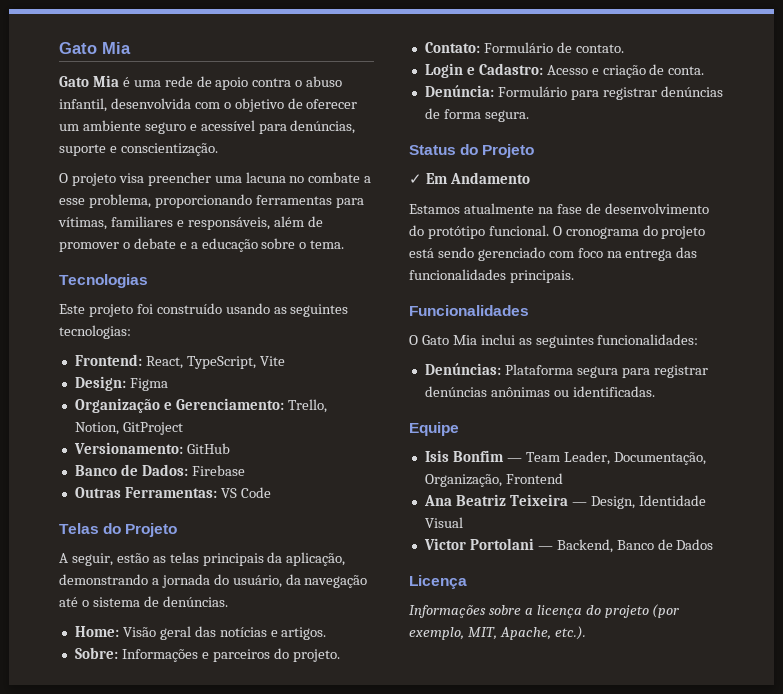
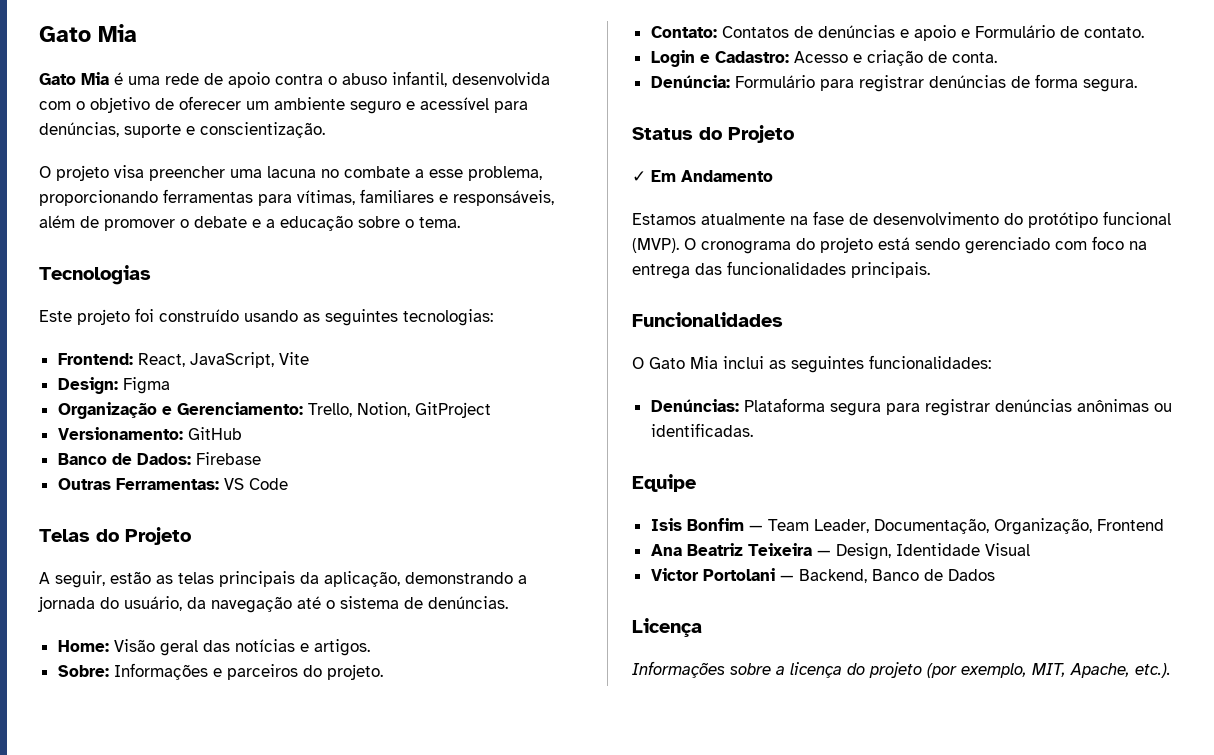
[186,356,256,369] TypeScript, -> [189,352,274,368] JavaScript,
(480, 47) none -> [721,25,970,41] Contatos de denúncias e apoio e
[488,225,549,236] funcional. -> [1103,211,1171,225] [632,238,679,253] funcional (MVP).

